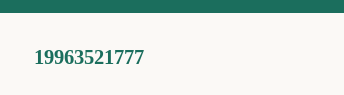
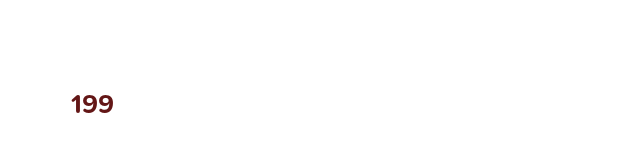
[34,50,144,64] 19963521777 -> [70,95,114,113] 199

